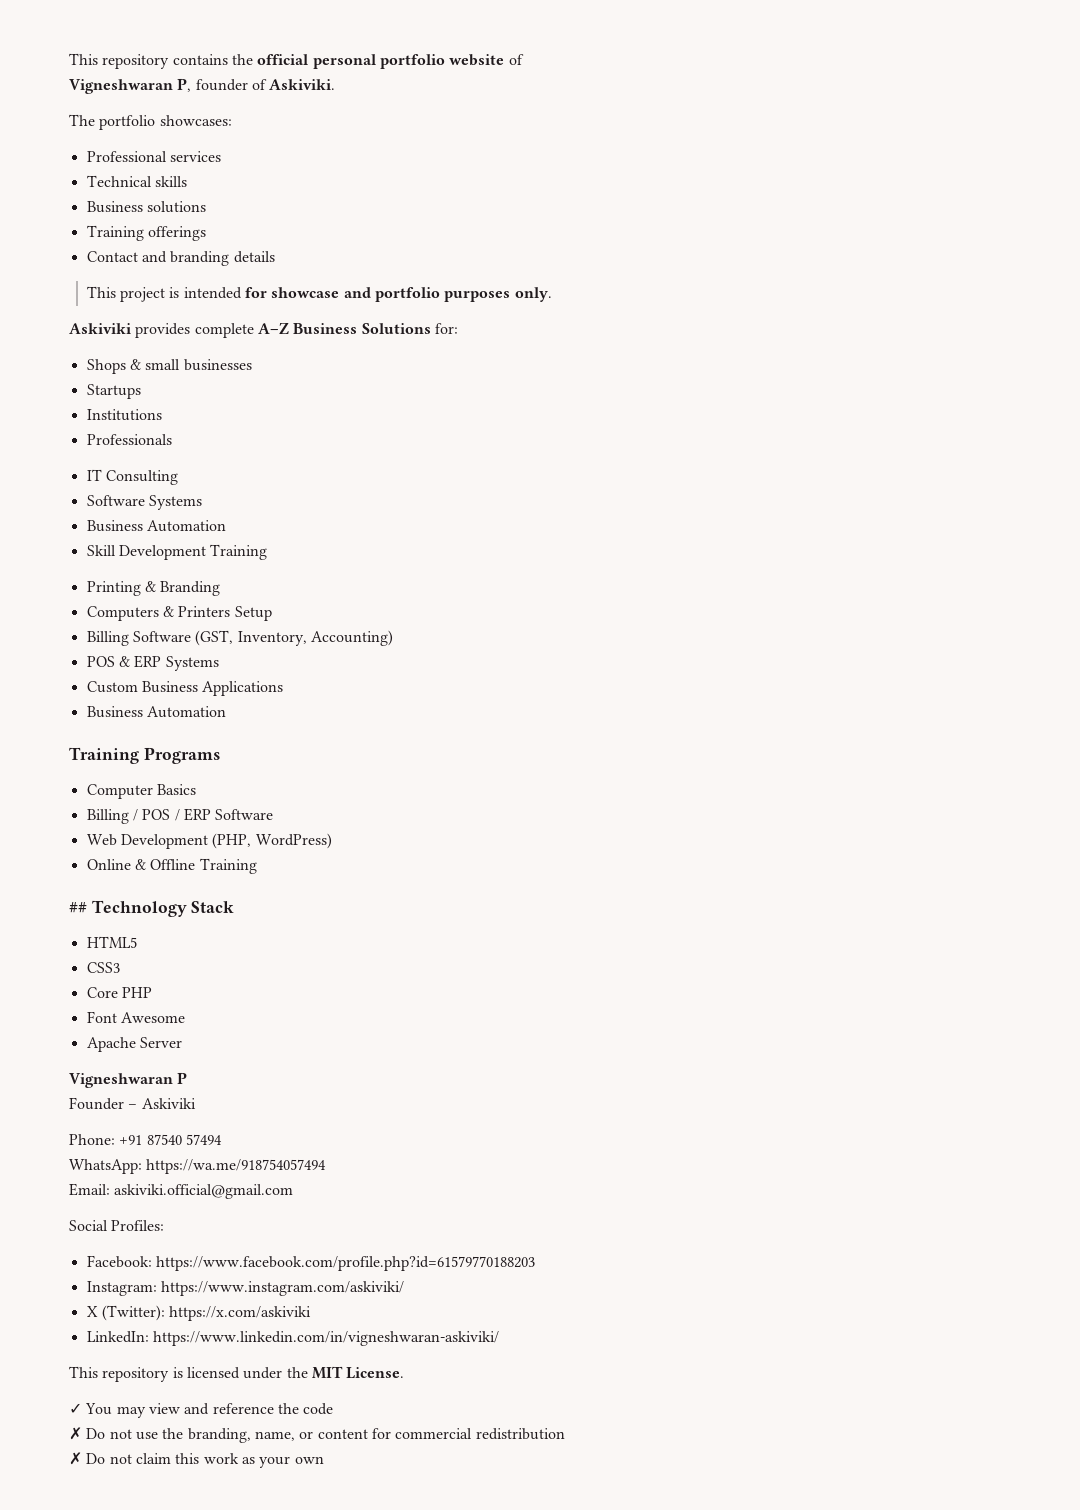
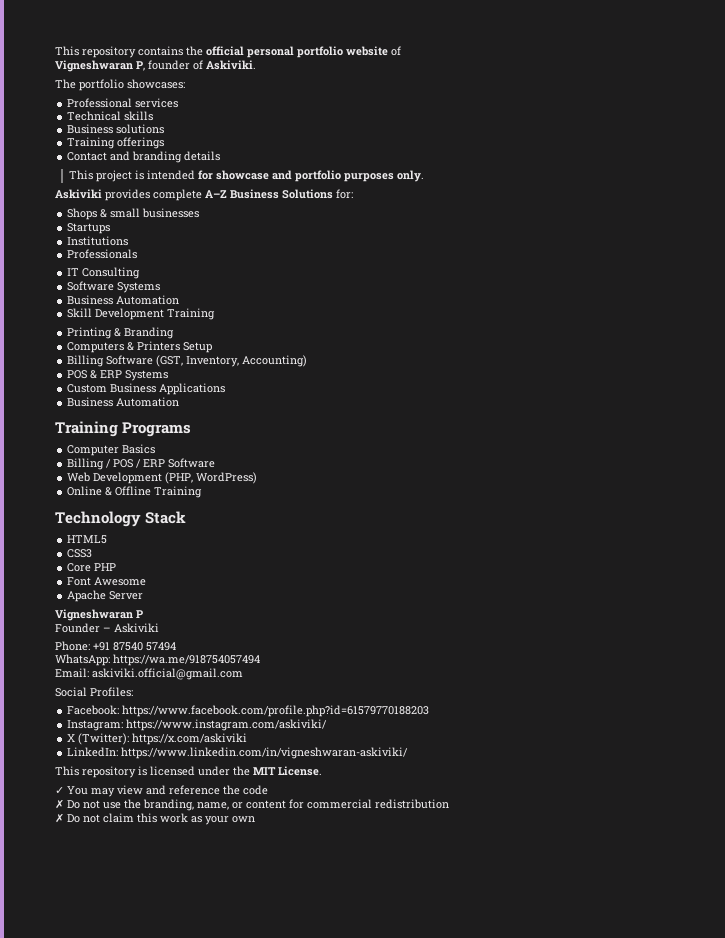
[69,902,87,913] ## -> (203, 492) none

